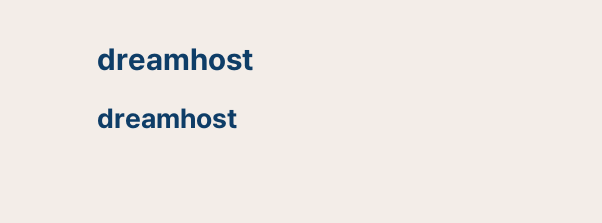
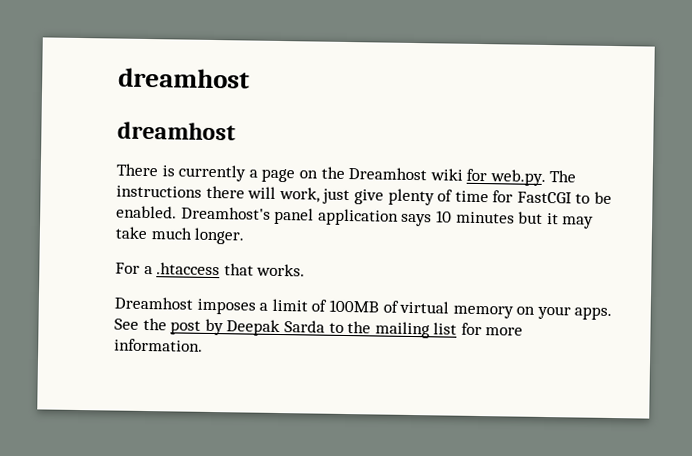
(237, 118) none -> [116,163,577,186] [116,185,613,206] [116,205,595,229] [115,226,245,245] [115,262,306,277] [114,296,613,321] [114,317,524,339] [114,338,203,352] // There is currently a page on the Dreamhost wiki for web.py. The instructions there will work, just give plenty of time for FastCGI to be enabled. Dreamhost's panel application says 10 minutes but it may take much longer. // For a .htaccess that works. // Dreamhost imposes a limit of 100MB of virtual memory on your apps. See the post by Deepak Sarda to the mailing list for more information.

